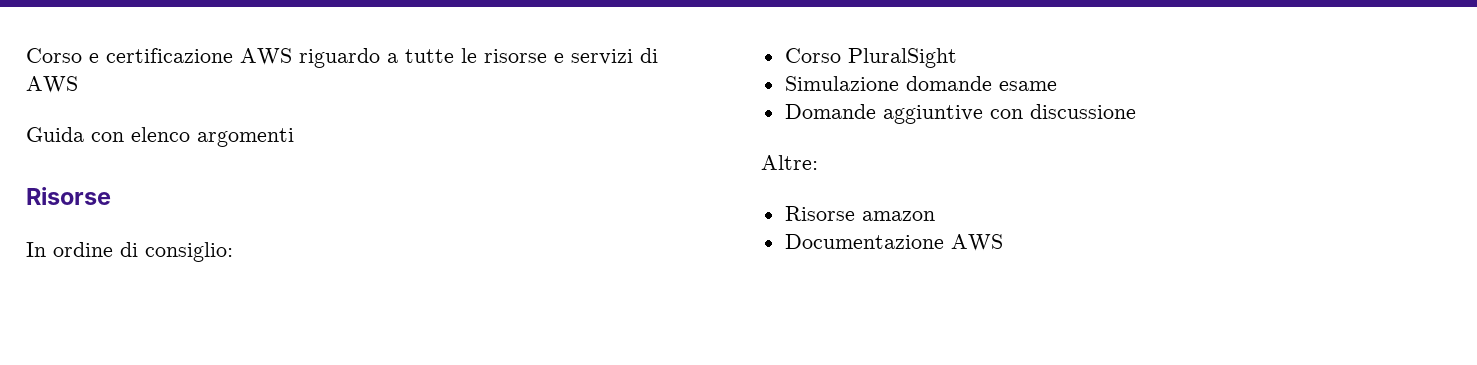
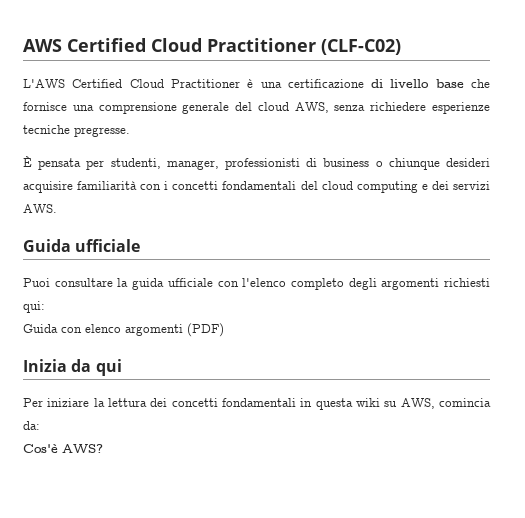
[26,48,658,68] [26,76,78,93] [26,127,294,147] [26,187,111,205] [26,242,233,262] [784,48,957,68] [784,76,1057,91] [784,104,1136,124] [761,155,818,170] [784,206,935,221] [784,234,1003,251] Corso e certificazione AWS riguardo a tutte le risorse e servizi di AWS // Guida con elenco argomenti // Risorse // In ordine di consiglio: // Corso PluralSight // Simulazione domande esame // Domande aggiuntive con discussione // Altre: // Risorse amazon // Documentazione AWS -> [23,38,401,55] [23,79,491,88] [23,102,490,114] [23,125,130,137] [23,156,490,170] [23,181,490,193] [23,204,57,213] [23,239,141,252] [23,278,490,290] [23,301,45,313] [23,323,224,337] [23,359,122,376] [23,398,491,410] [23,421,40,430] [23,444,103,453] AWS Certified Cloud Practitioner (CLF-C02) // L'AWS Certified Cloud Practitioner è una certificazione di livello base che fornisce una comprensione generale del cloud AWS, senza richiedere esperienze tecniche pregresse. // È pensata per studenti, manager, professionisti di business o chiunque desideri acquisire familiarità con i concetti fondamentali del cloud computing e dei servizi AWS. // Guida ufficiale // Puoi consultare la guida ufficiale con l'elenco completo degli argomenti richiesti qui: // Guida con elenco argomenti (PDF) // Inizia da qui // Per iniziare la lettura dei concetti fondamentali in questa wiki su AWS, comincia da: // Cos'è AWS?

